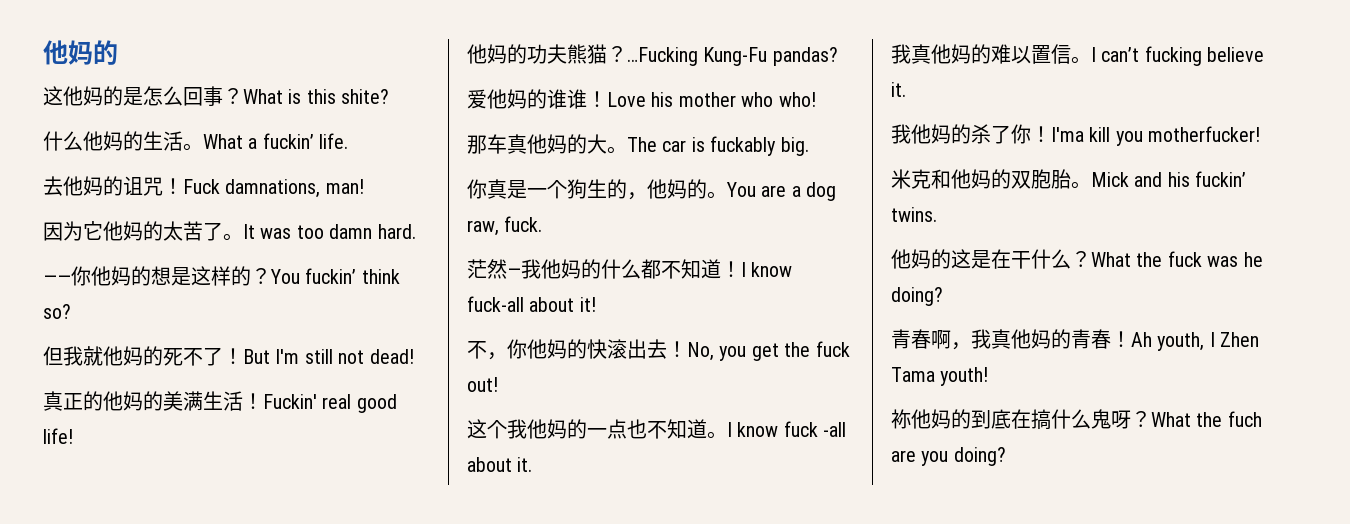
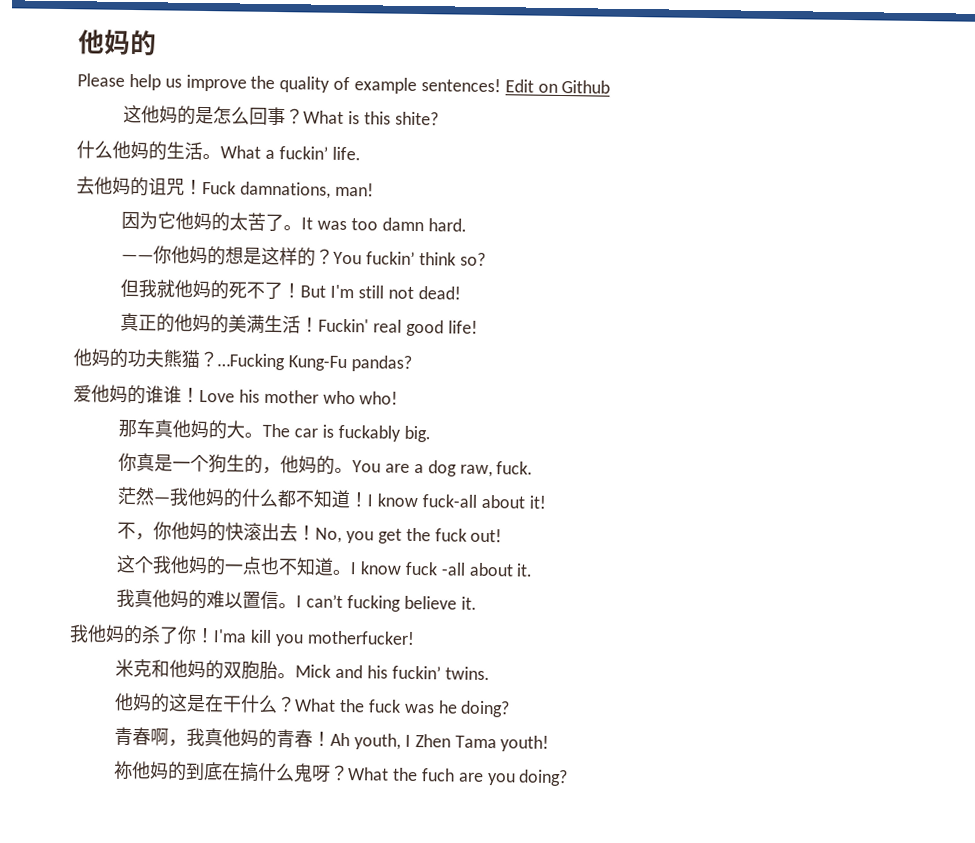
[43,40,118,65] 他妈的 -> [78,29,157,56] [77,73,611,94] 他妈的 // Please help us improve the quality of example sentences! Edit on Github

